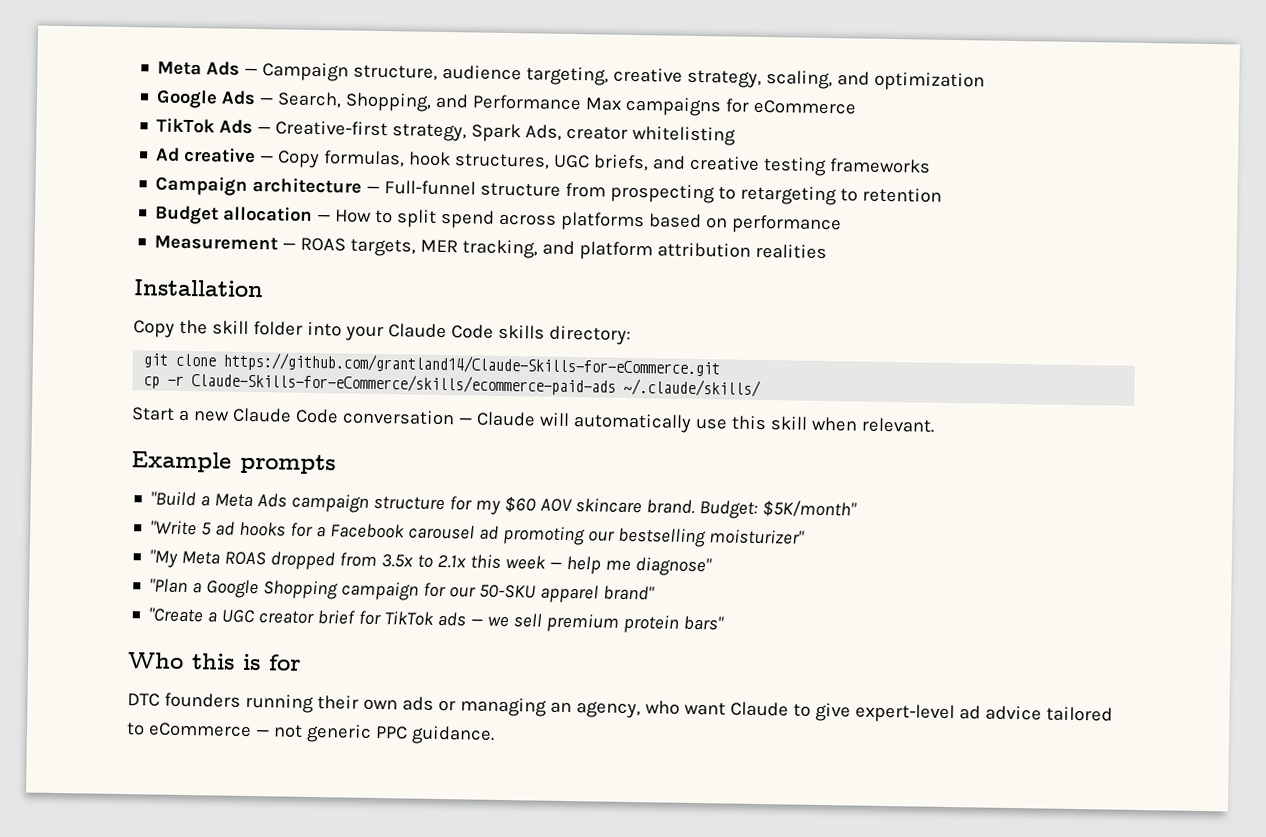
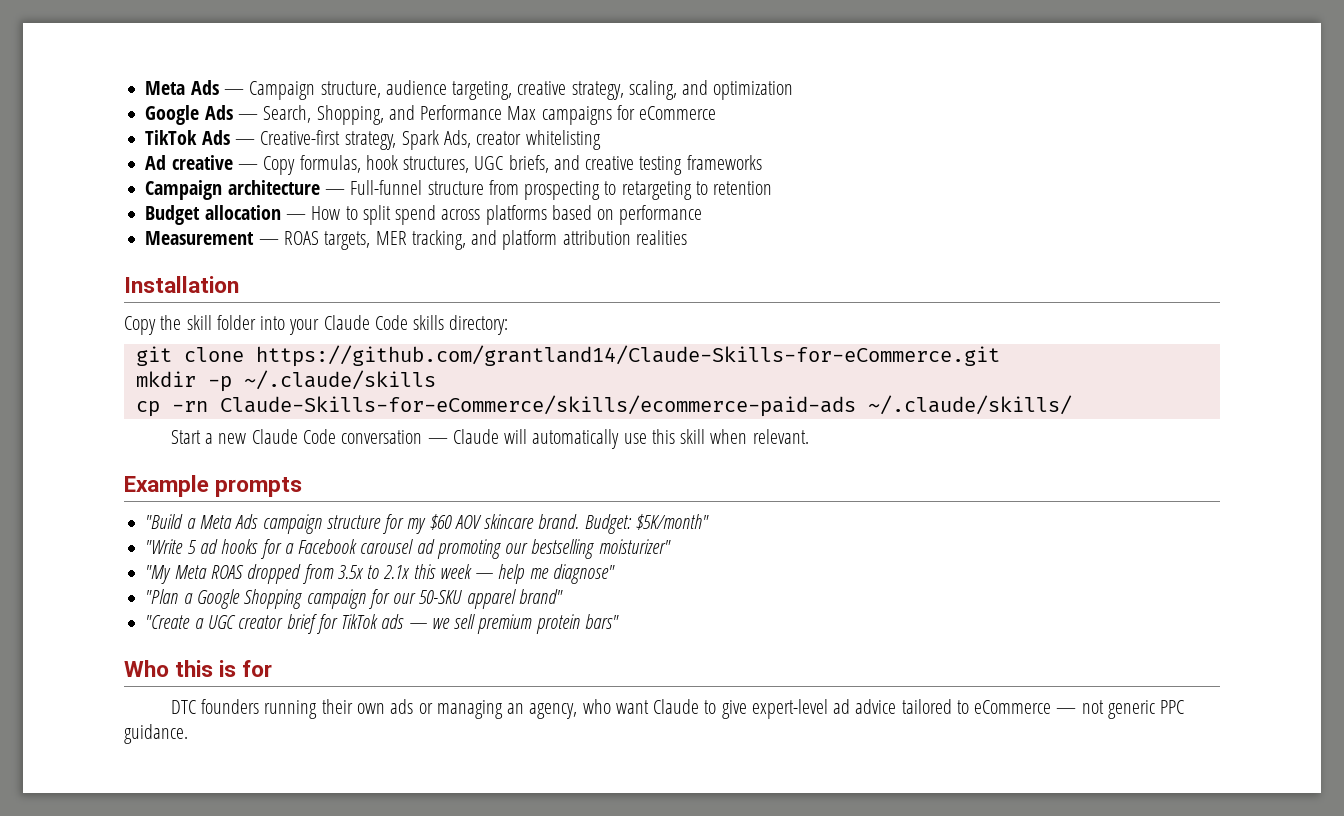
(721, 365) none -> [135,370,436,392] // mkdir -p ~/.claude/skills
[167,375,185,386] -r -> [171,401,208,412] -rn

